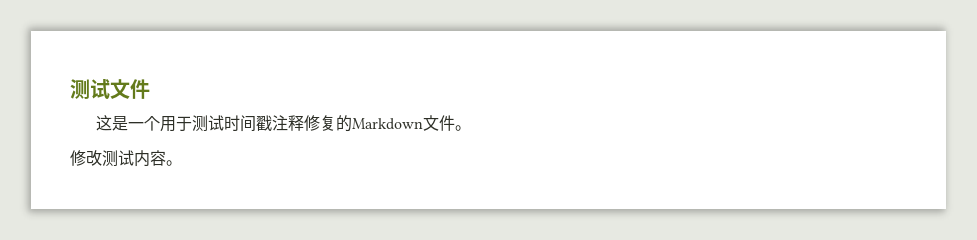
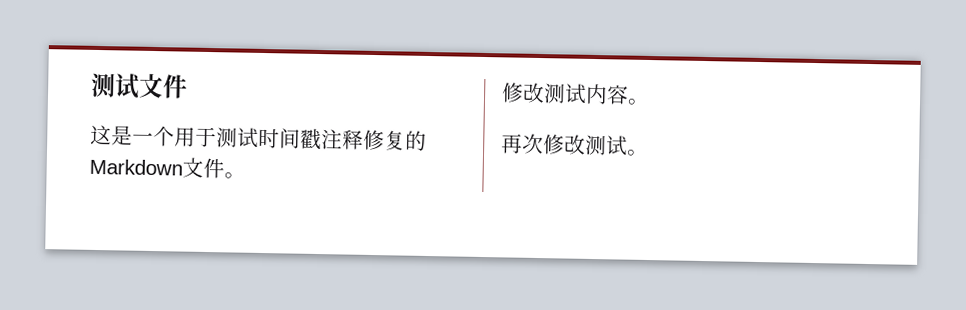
(182, 163) none -> [501,133,649,156] // 再次修改测试。

